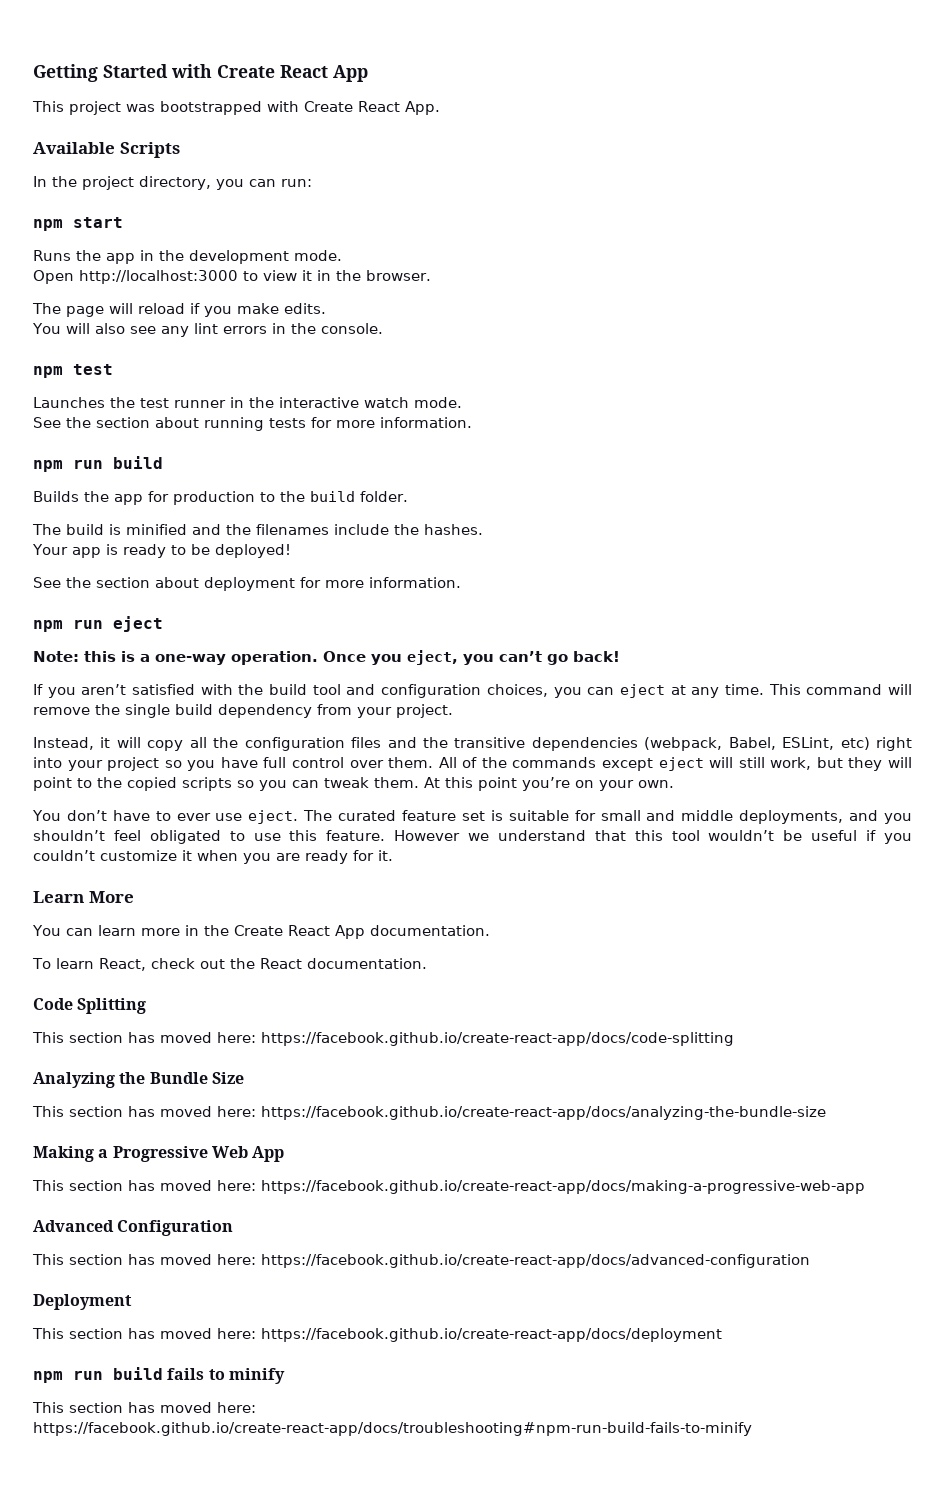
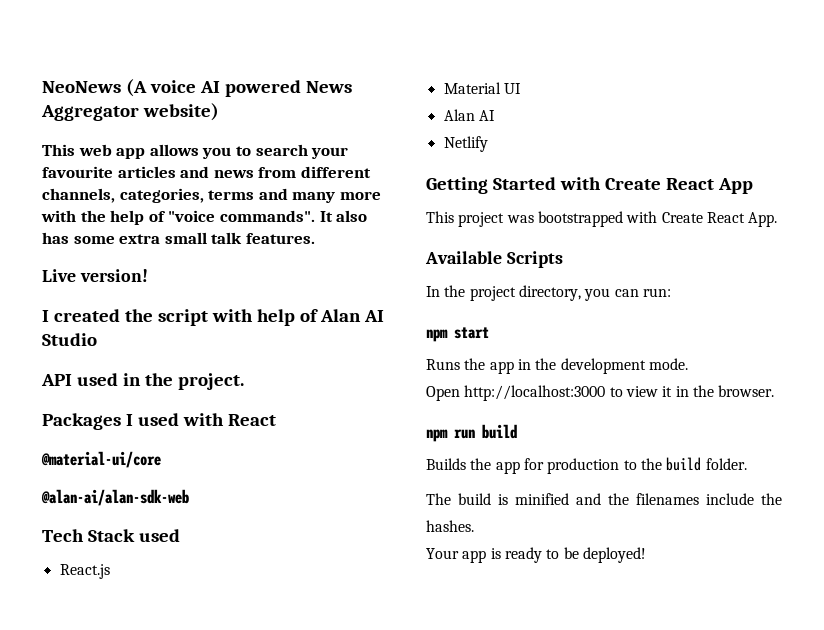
(33, 73) none -> [42,79,352,97] [41,103,219,121] [42,144,349,159] [42,166,371,178] [42,188,381,203] [41,210,368,225] [42,232,315,244] [42,269,148,282] [42,309,384,326] [42,333,97,346] [41,373,244,390] [42,413,276,430] [41,451,161,468] [41,489,189,506] [42,529,180,542] [59,564,110,579] [443,82,521,94] [443,109,495,121] [443,136,488,152] NeoNews (A voice AI powered News Aggregator website) // This web app allows you to search your favourite articles and news from different channels, categories, terms and many more with the help of "voice commands". It also has some extra small talk features. // Live version! // I created the script with help of Alan AI Studio // API used in the project. // Packages I used with React // @material-ui/core // @alan-ai/alan-sdk-web // Tech Stack used // React.js // Material UI // Alan AI // Netlify //
[32,303,326,317] [32,323,383,337] [33,364,113,378] [33,397,462,408] [33,417,472,431] // The page will reload if you make edits. // You will also see any lint errors in the console. // npm test // Launches the test runner in the interactive watch mode. // See the section about running tests for more information. -> (775, 391) none
[33,577,461,591] [33,616,163,632] [33,650,620,665] [33,684,913,698] [33,704,453,718] [33,737,912,751] [33,757,912,771] [33,777,674,791] [32,810,913,824] [33,830,912,844] [33,850,393,864] [33,891,134,903] [32,925,490,939] [32,958,427,971] [33,998,147,1014] [32,1032,734,1046] [33,1072,244,1088] [32,1106,826,1120] [33,1146,285,1162] [32,1180,865,1194] [33,1220,234,1236] [32,1254,810,1268] [33,1294,132,1310] [32,1328,722,1342] [33,1367,285,1384] [32,1402,256,1413] [33,1422,752,1436] // See the section about deployment for more information. // npm run eject // Note: this is a one-way operation. Once you eject, you can’t go back! // If you aren’t satisfied with the build tool and configuration choices, you can eject at any time. This command will remove the single build dependency from your project. // Instead, it will copy all the configuration files and the transitive dependencies (webpack, Babel, ESLint, etc) right into your project so you have full control over them. All of the commands except eject will still work, but they will point to the copied scripts so you can tweak them. At this point you’re on your own. // You don’t have to ever use eject. The curated feature set is suitable for small and middle deployments, and you shouldn’t feel obligated to use this feature. However we understand that this tool wouldn’t be useful if you couldn’t customize it when you are ready for it. // Learn More // You can learn more in the Create React App documentation. // To learn React, check out the React documentation. // Code Splitting // This section has moved here: https://facebook.github.io/create-react-app/docs/code-splitting // Analyzing the Bundle Size // This section has moved here: https://facebook.github.io/create-react-app/docs/analyzing-the-bundle-size // Making a Progressive Web App // This section has moved here: https://facebook.github.io/create-react-app/docs/making-a-progressive-web-app // Advanced Configuration // This section has moved here: https://facebook.github.io/create-react-app/docs/advanced-configuration // Deployment // This section has moved here: https://facebook.github.io/create-react-app/docs/deployment // npm run build fails to minify // This section has moved here: https://facebook.github.io/create-react-app/docs/troubleshooting#npm-run-build-fails-to-minify -> (646, 555) none

